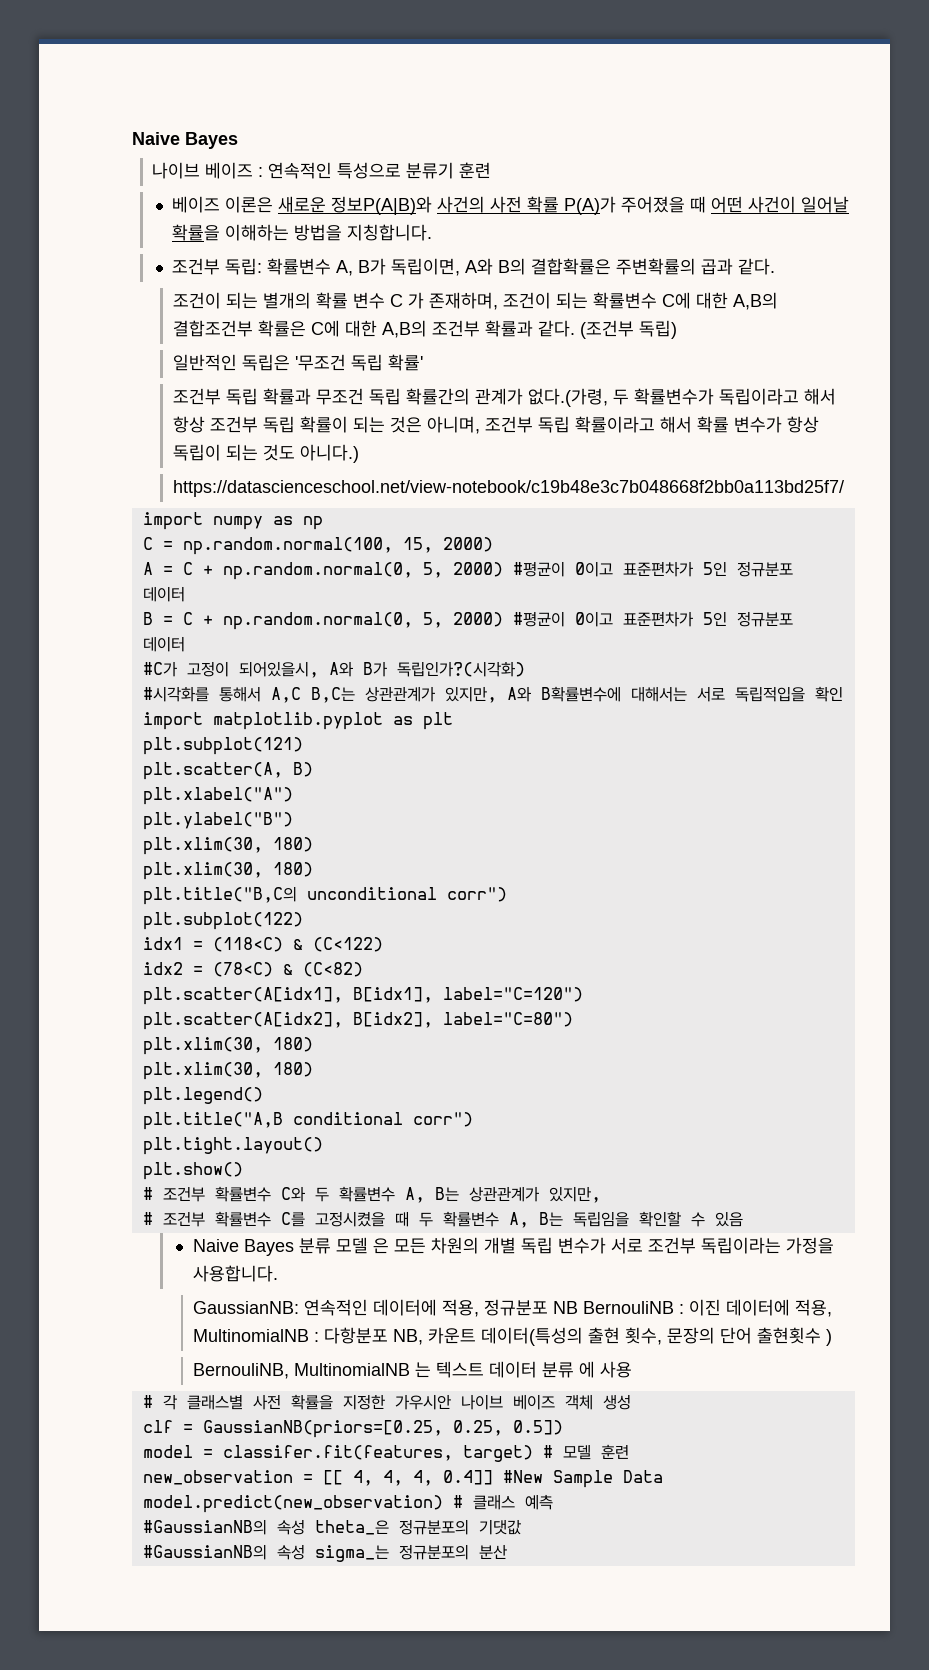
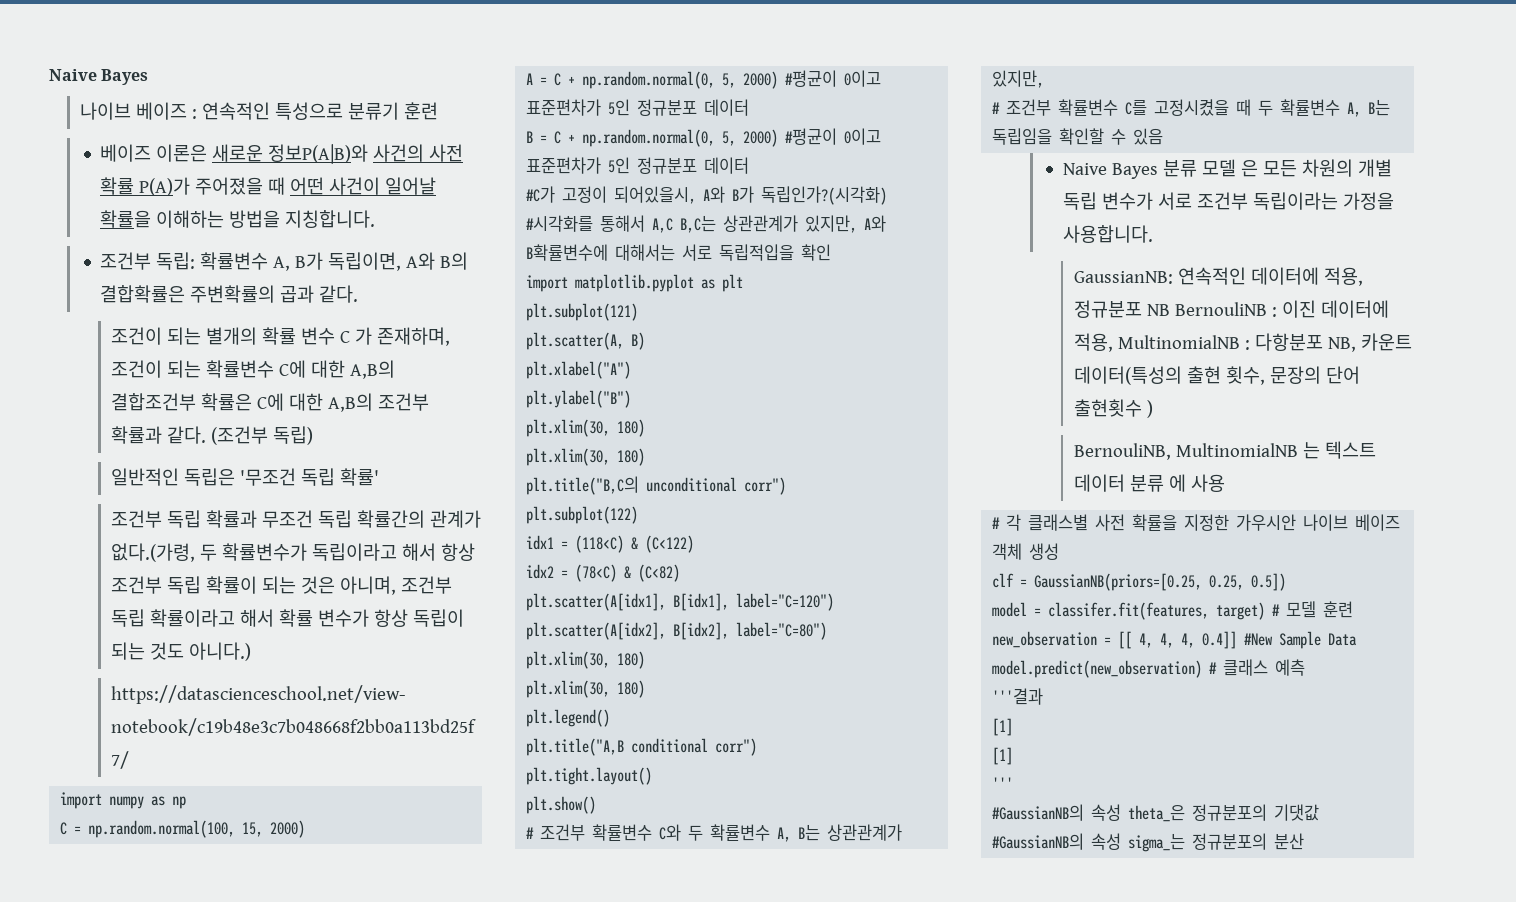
(553, 1502) none -> [992,688,1044,705] [992,718,1014,736] [992,747,1014,765] [992,777,1014,790] // '''결과 // [1] // [1] // '''

